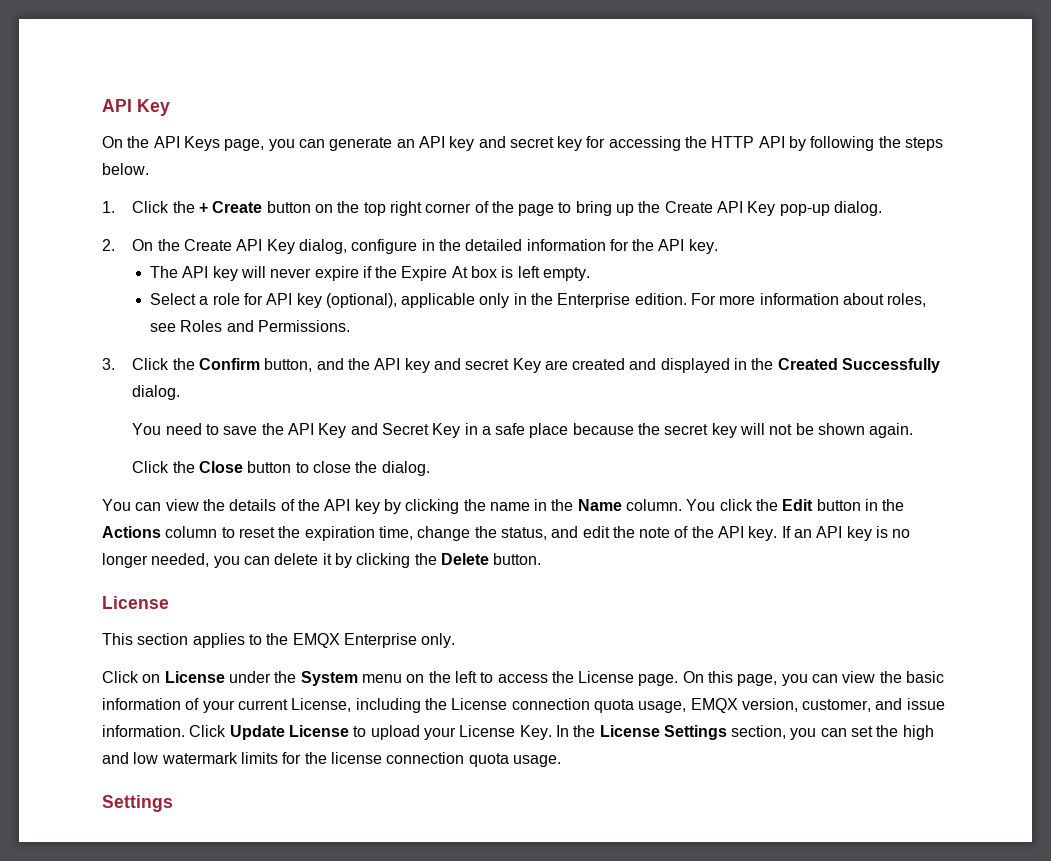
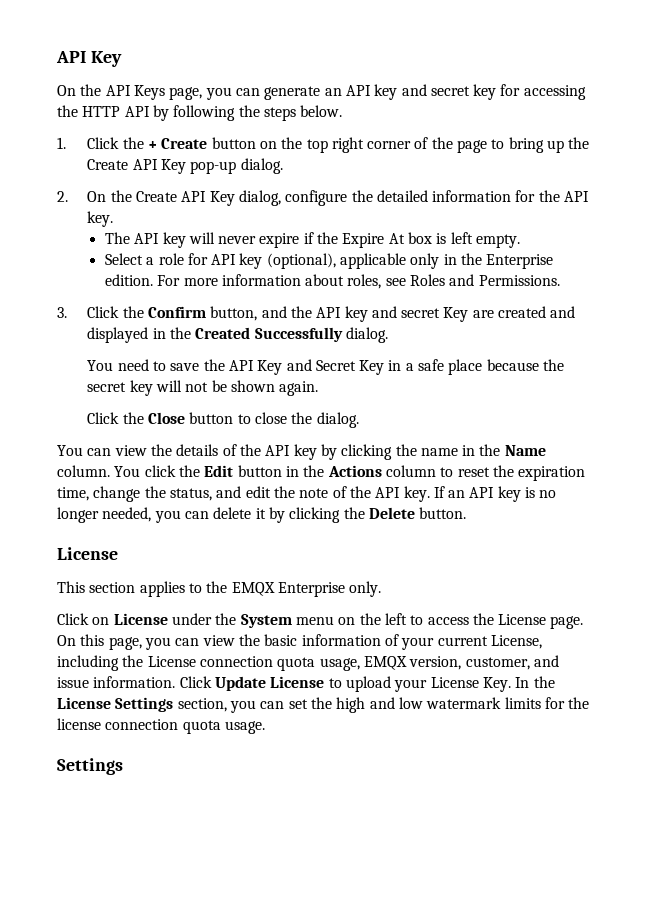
[421,239,435,251] in -> (348, 198) none

